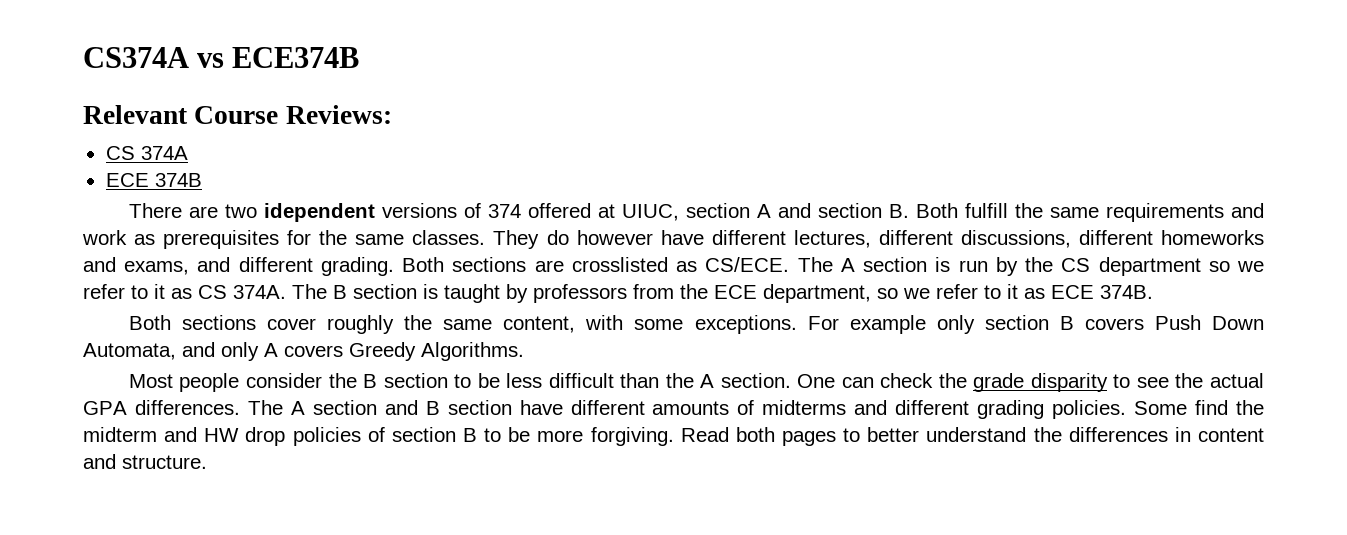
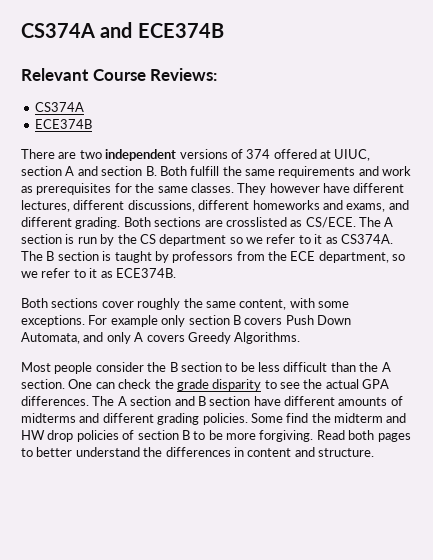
[83,47,225,68] CS374A vs -> [21,22,133,38] CS374A and
[105,146,188,160] [105,173,202,187] CS 374A // ECE 374B -> [34,102,84,112] [34,119,92,129] CS374A // ECE374B
[263,203,375,222] idependent -> [105,149,177,161] independent
[546,230,569,245] do -> (267, 189) none
[198,285,286,299] CS 374A. -> [340,234,393,244] CS374A.
[1051,285,1153,299] ECE 374B. -> [115,268,176,278] ECE374B.

